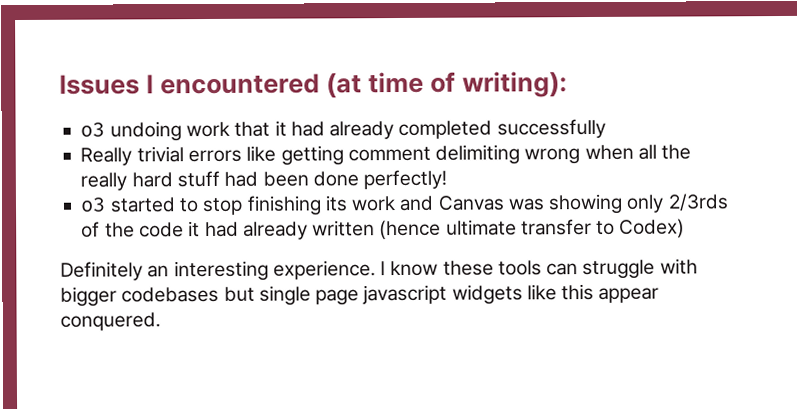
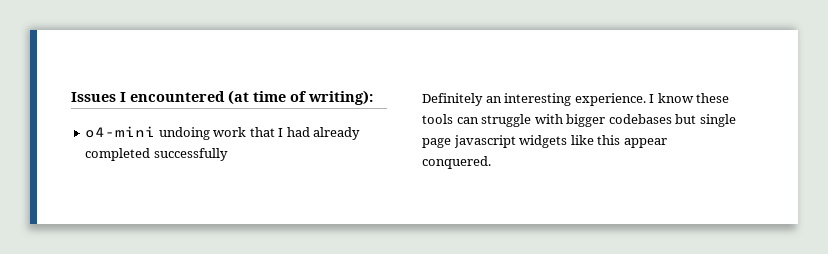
[80,122,106,137] o3 -> [85,126,156,138] o4-mini
[274,120,287,137] it -> [278,128,284,137] I
[80,144,692,166] [80,169,448,191] [80,193,729,216] [81,218,686,240] // Really trivial errors like getting comment delimiting wrong when all the really hard stuff had been done perfectly! // o3 started to stop finishing its work and Canvas was showing only 2/3rds of the code it had already written (hence ultimate transfer to Codex) -> (228, 154) none

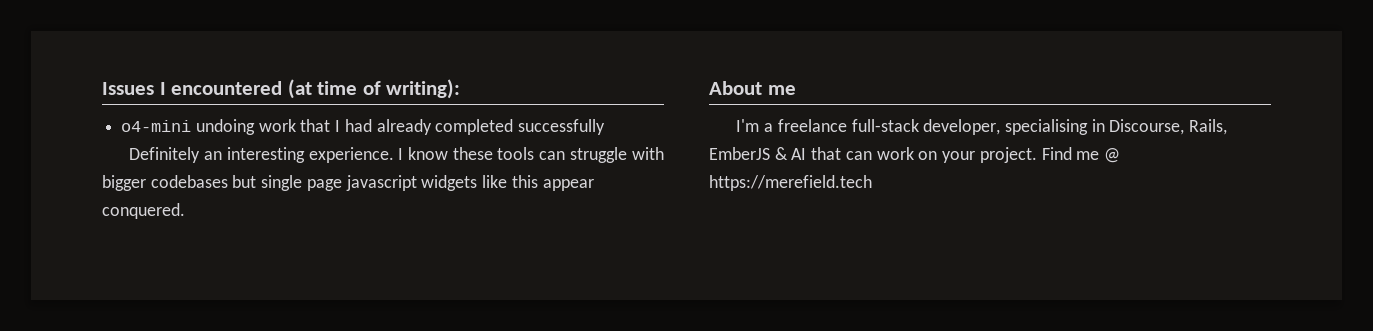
(491, 162) none -> [709,81,796,95] [736,119,1228,135] [709,147,1120,163] [709,175,872,191] // About me // I'm a freelance full-stack developer, specialising in Discourse, Rails, EmberJS & AI that can work on your project. Find me @ https://merefield.tech

